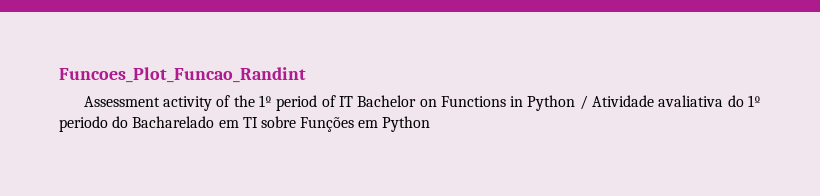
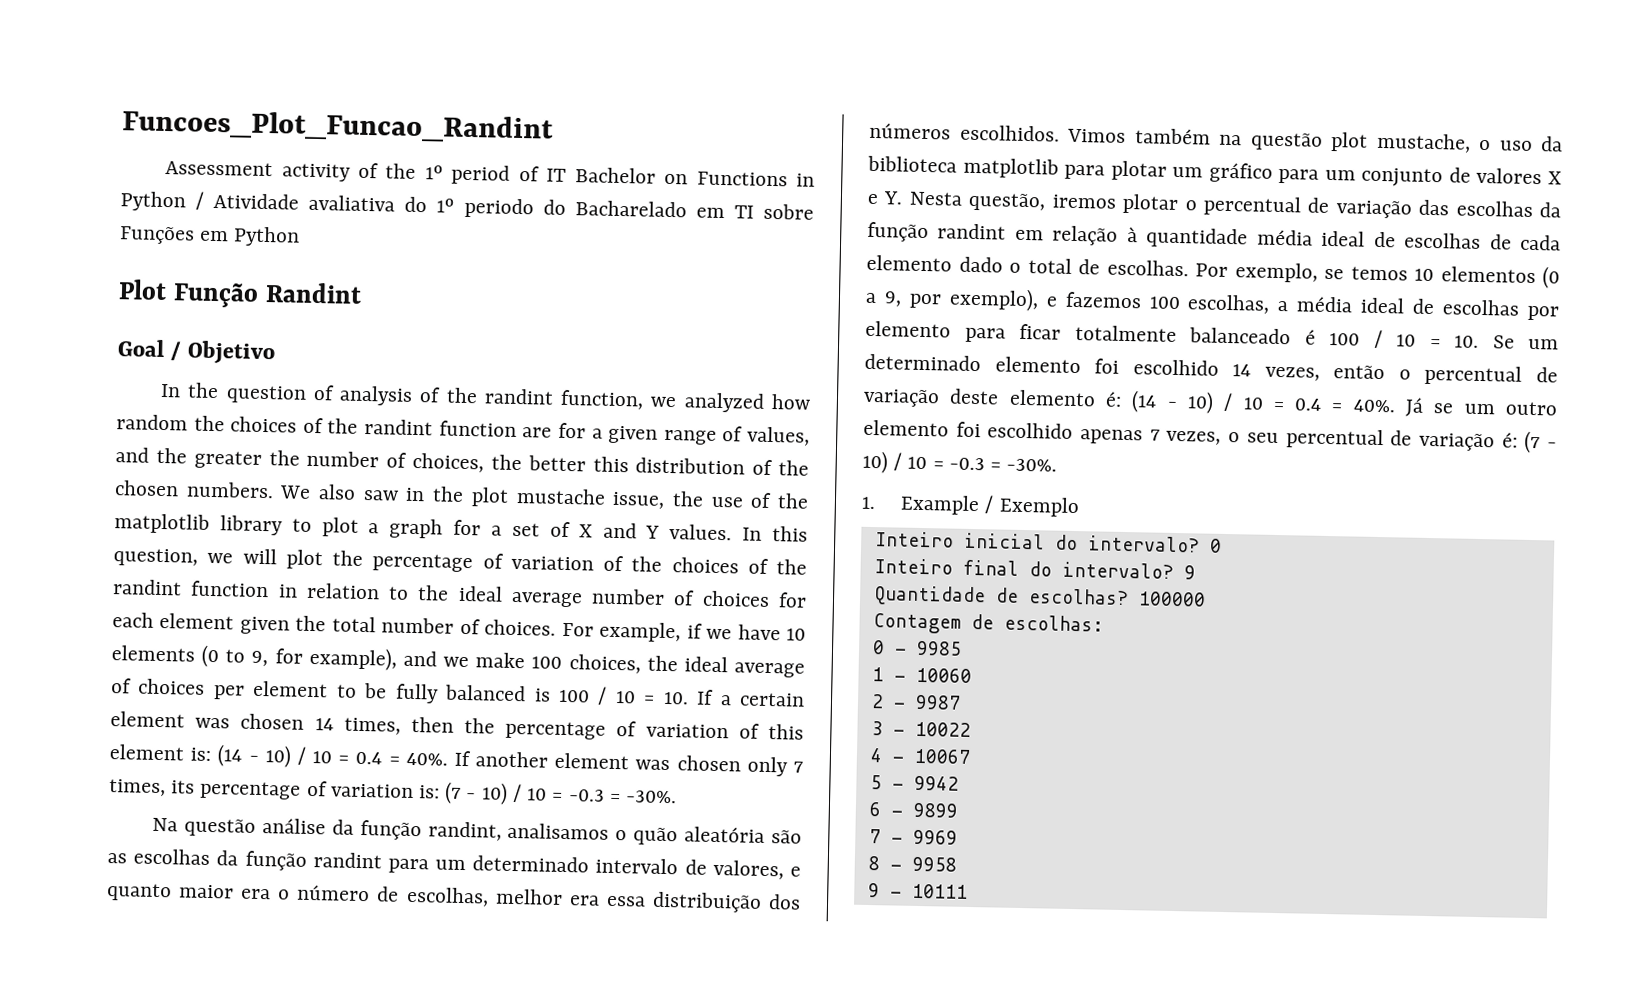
(431, 124) none -> [118,279,362,308] [117,339,276,365] [160,382,811,413] [116,414,811,446] [115,447,810,476] [114,480,809,509] [114,513,809,542] [113,548,807,575] [112,579,807,608] [112,612,806,643] [111,644,805,678] [111,678,805,707] [110,711,804,740] [109,744,803,777] [109,779,677,805] [152,817,803,846] [107,848,801,880] [106,882,801,913] [869,122,1563,153] [867,155,1562,188] [867,191,1561,219] [867,221,1561,251] [866,254,1560,289] [865,287,1559,321] [865,320,1559,350] [864,353,1558,386] [863,388,1558,417] [863,419,1557,454] [862,450,1058,474] [861,494,1080,518] [874,531,1222,553] [873,558,1196,580] [872,585,1206,607] [872,613,1104,634] [871,640,962,656] [871,667,972,684] [870,694,961,710] [870,721,971,737] [869,748,971,764] [869,775,959,791] [868,802,959,818] [868,829,958,845] [867,855,957,872] [867,882,968,899] // Plot Função Randint // Goal / Objetivo // In the question of analysis of the randint function, we analyzed how random the choices of the randint function are for a given range of values, and the greater the number of choices, the better this distribution of the chosen numbers. We also saw in the plot mustache issue, the use of the matplotlib library to plot a graph for a set of X and Y values. In this question, we will plot the percentage of variation of the choices of the randint function in relation to the ideal average number of choices for each element given the total number of choices. For example, if we have 10 elements (0 to 9, for example), and we make 100 choices, the ideal average of choices per element to be fully balanced is 100 / 10 = 10. If a certain element was chosen 14 times, then the percentage of variation of this element is: (14 - 10) / 10 = 0.4 = 40%. If another element was chosen only 7 times, its percentage of variation is: (7 - 10) / 10 = -0.3 = -30%. // Na questão análise da função randint, analisamos o quão aleatória são as escolhas da função randint para um determinado intervalo de valores, e quanto maior era o número de escolhas, melhor era essa distribuição dos números escolhidos. Vimos também na questão plot mustache, o uso da biblioteca matplotlib para plotar um gráfico para um conjunto de valores X e Y. Nesta questão, iremos plotar o percentual de variação das escolhas da função randint em relação à quantidade média ideal de escolhas de cada elemento dado o total de escolhas. Por exemplo, se temos 10 elementos (0 a 9, por exemplo), e fazemos 100 escolhas, a média ideal de escolhas por elemento para ficar totalmente balanceado é 100 / 10 = 10. Se um determinado elemento foi escolhido 14 vezes, então o percentual de variação deste elemento é: (14 - 10) / 10 = 0.4 = 40%. Já se um outro elemento foi escolhido apenas 7 vezes, o seu percentual de variação é: (7 - 10) / 10 = -0.3 = -30%. // 1. Example / Exemplo // Inteiro inicial do intervalo? 0 // Inteiro final do intervalo? 9 // Quantidade de escolhas? 100000 // Contagem de escolhas: // 0 - 9985 // 1 - 10060 // 2 - 9987 // 3 - 10022 // 4 - 10067 // 5 - 9942 // 6 - 9899 // 7 - 9969 // 8 - 9958 // 9 - 10111

